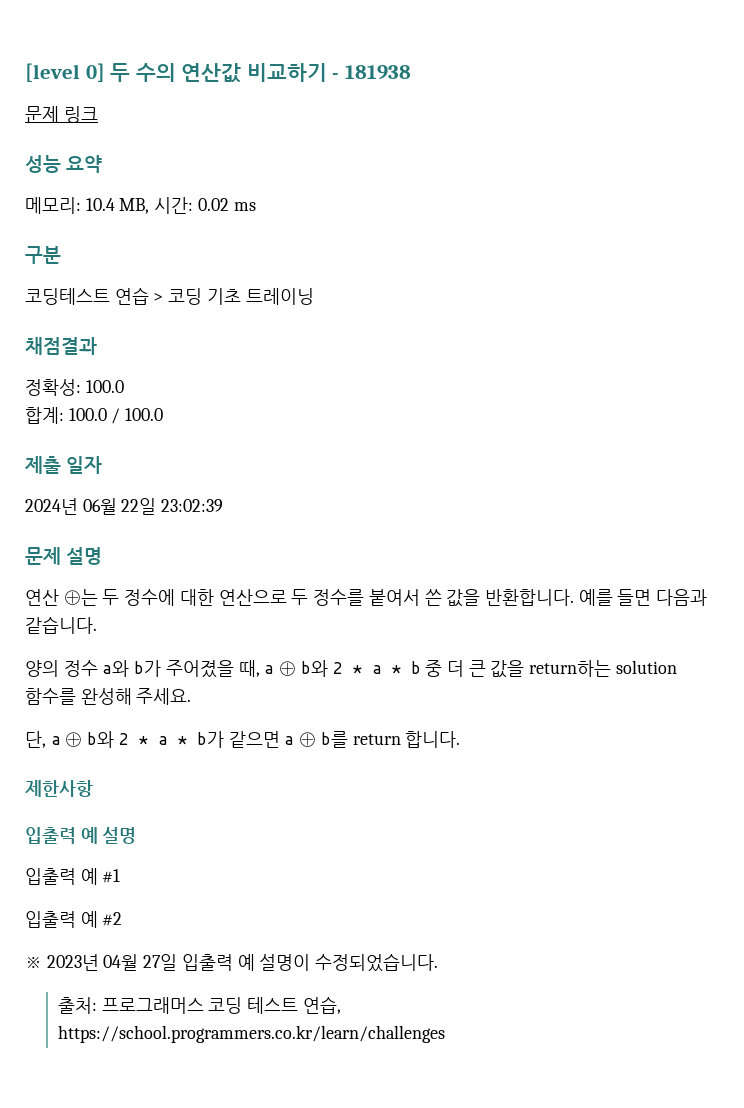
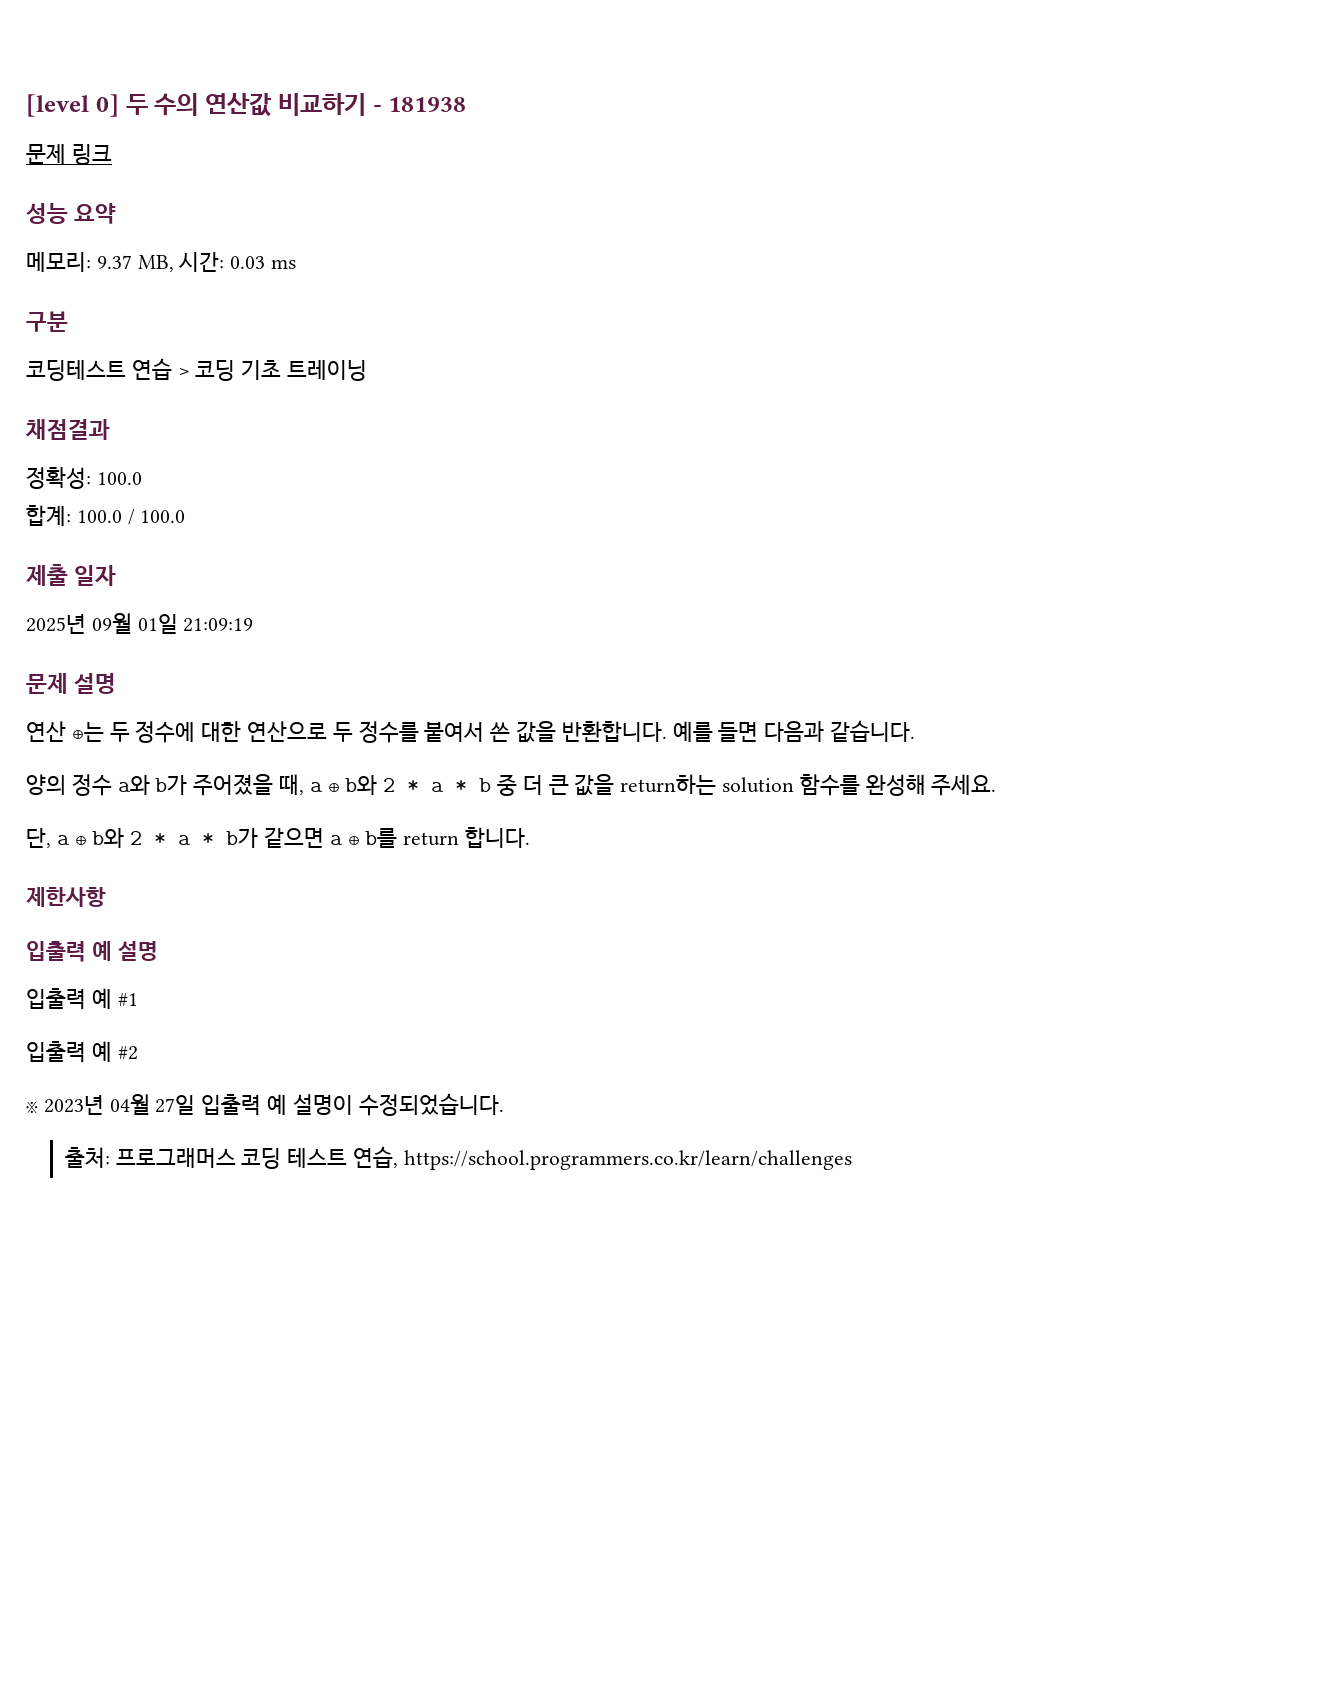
[85,198,115,211] 10.4 -> [96,255,132,269] 9.37
[197,198,229,211] 0.02 -> [230,256,266,269] 0.03
[25,498,224,515] 2024년 06월 22일 23:02:39 -> [26,613,254,634] 2025년 09월 01일 21:09:19

